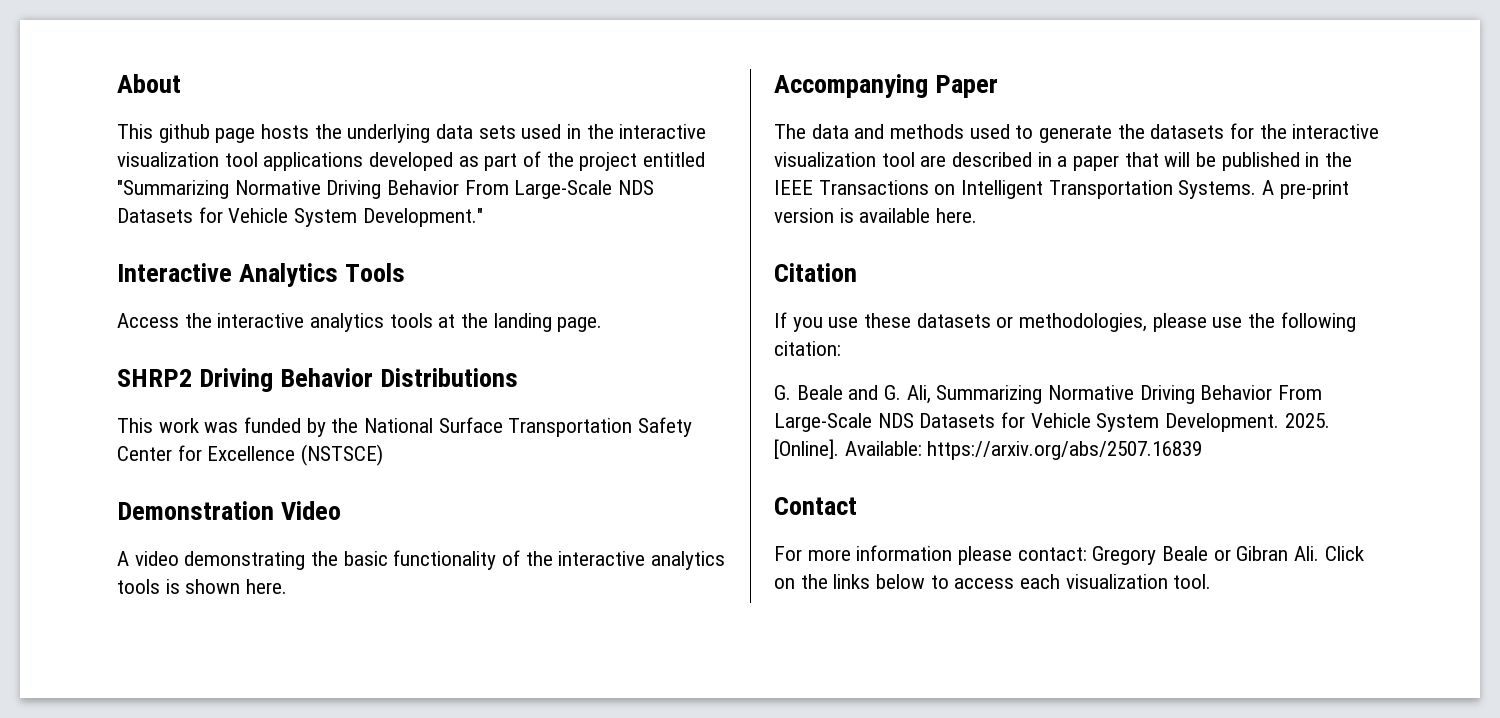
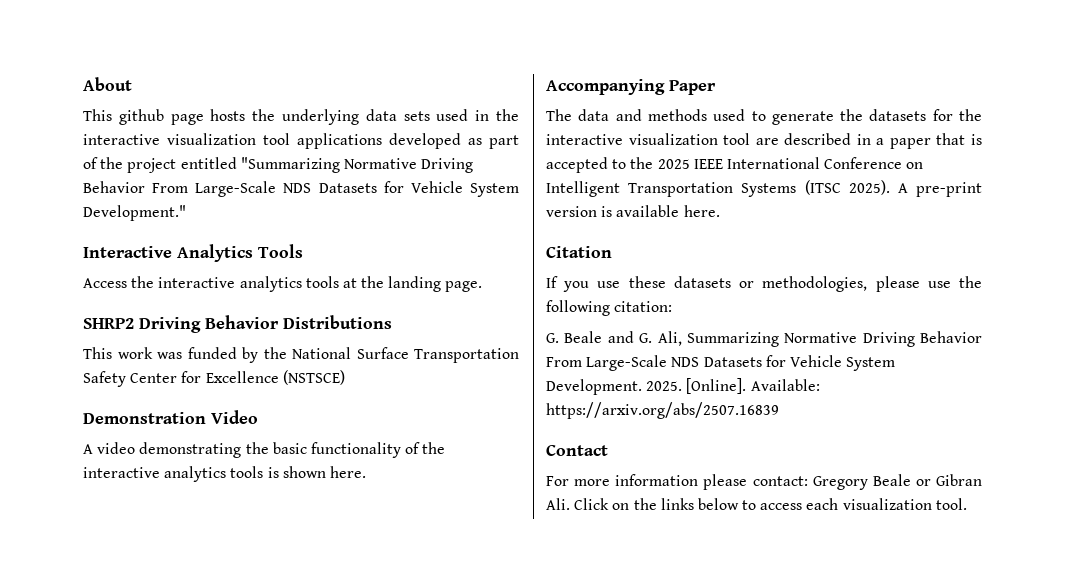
[1164,152,1353,171] [774,180,1257,199] will be published in the IEEE Transactions on Intelligent Transportation Systems. -> [970,134,982,145] [546,157,924,173] [546,180,890,197] is accepted to the 2025 IEEE International Conference on Intelligent Transportation Systems (ITSC 2025).

